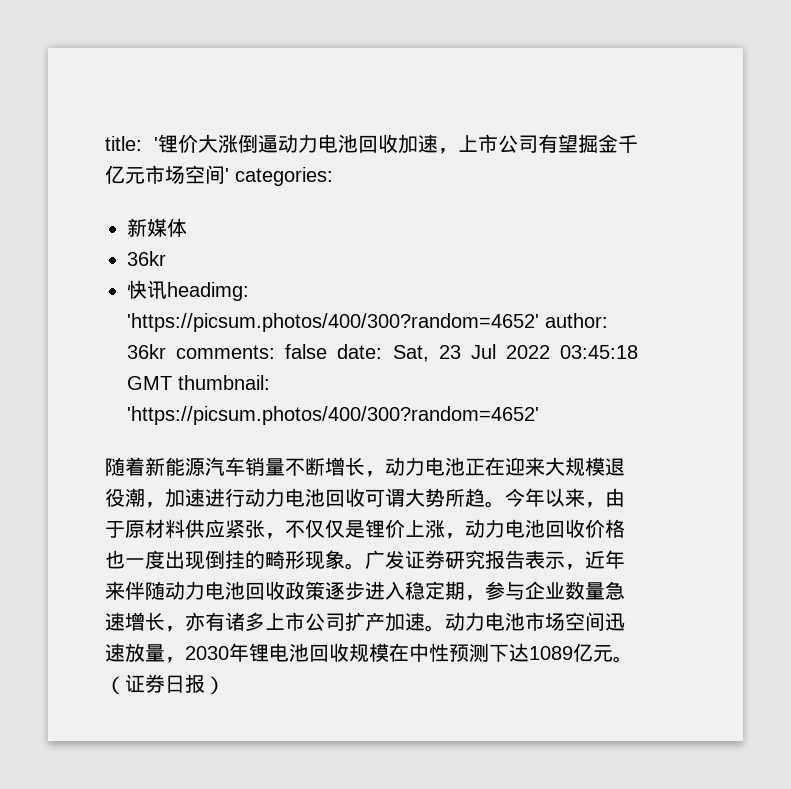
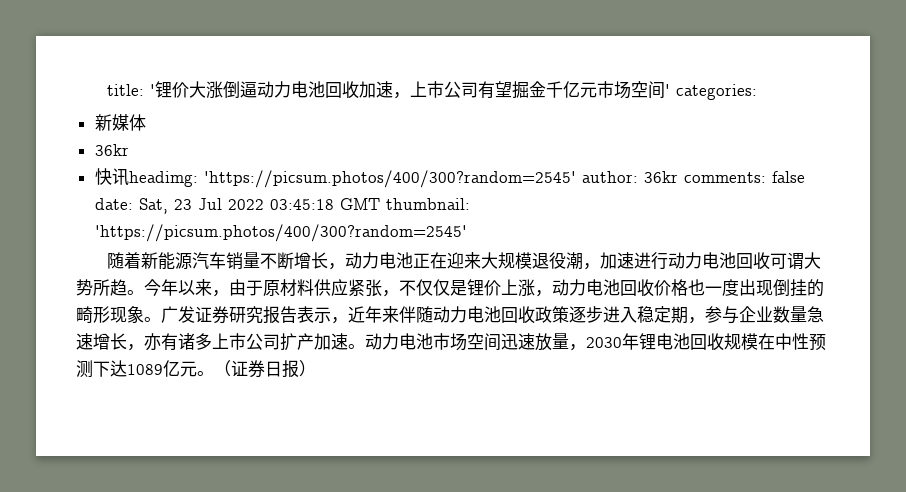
[127,313,539,332] 'https://picsum.photos/400/300?random=4652' -> [203,170,576,188] 'https://picsum.photos/400/300?random=2545'
[127,406,539,425] 'https://picsum.photos/400/300?random=4652' -> [94,224,467,242] 'https://picsum.photos/400/300?random=2545'

